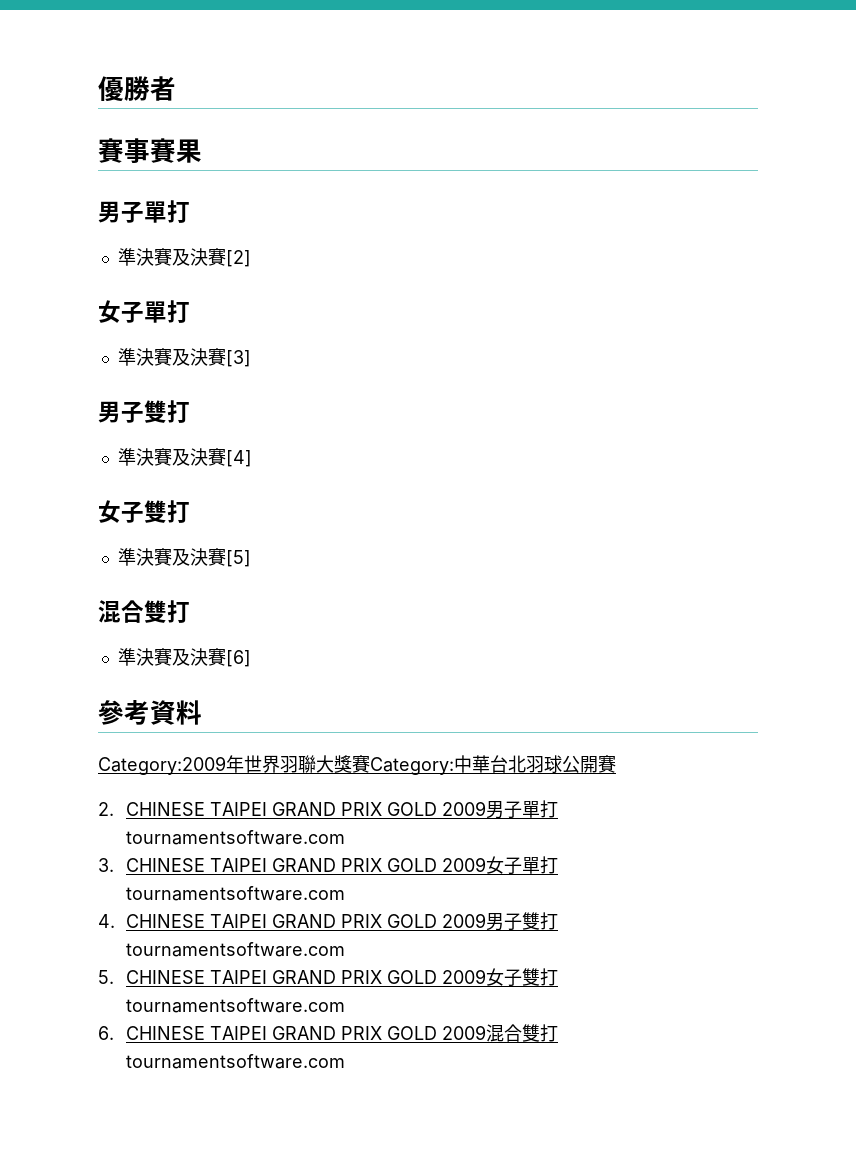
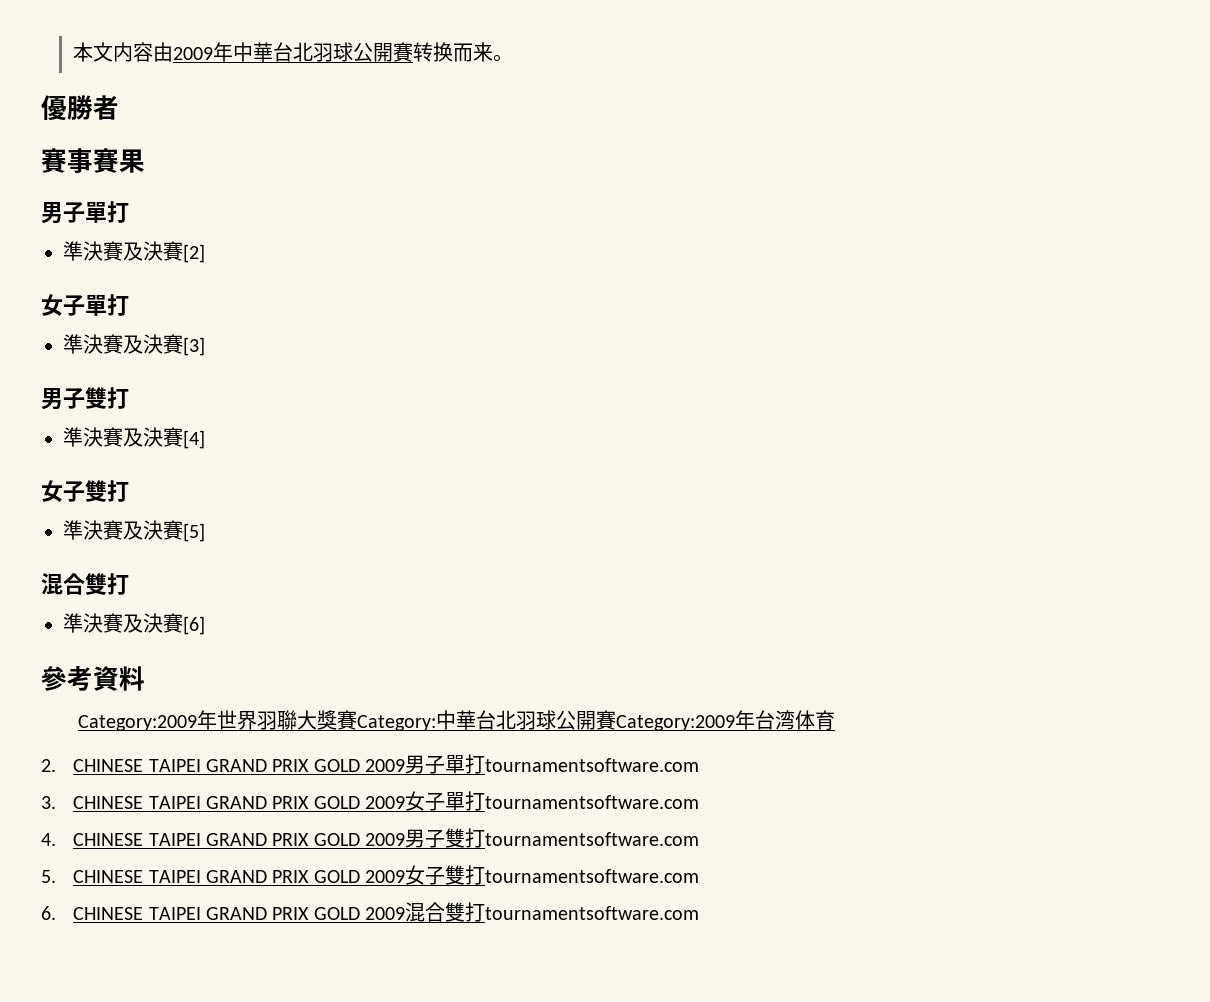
(98, 89) none -> [73,42,514,62] 本文内容由2009年中華台北羽球公開賽转换而来。 //
(616, 764) none -> [615,710,835,731] Category:2009年台湾体育

